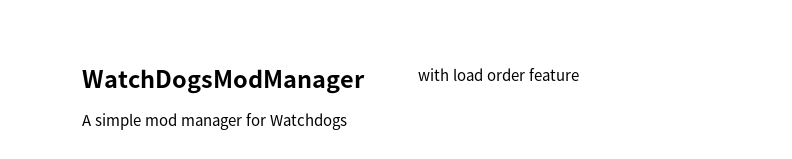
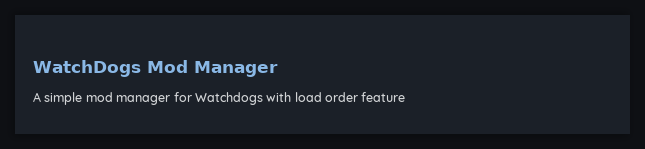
[82,69,365,94] WatchDogsModManager -> [33,60,278,77] WatchDogs Mod Manager

